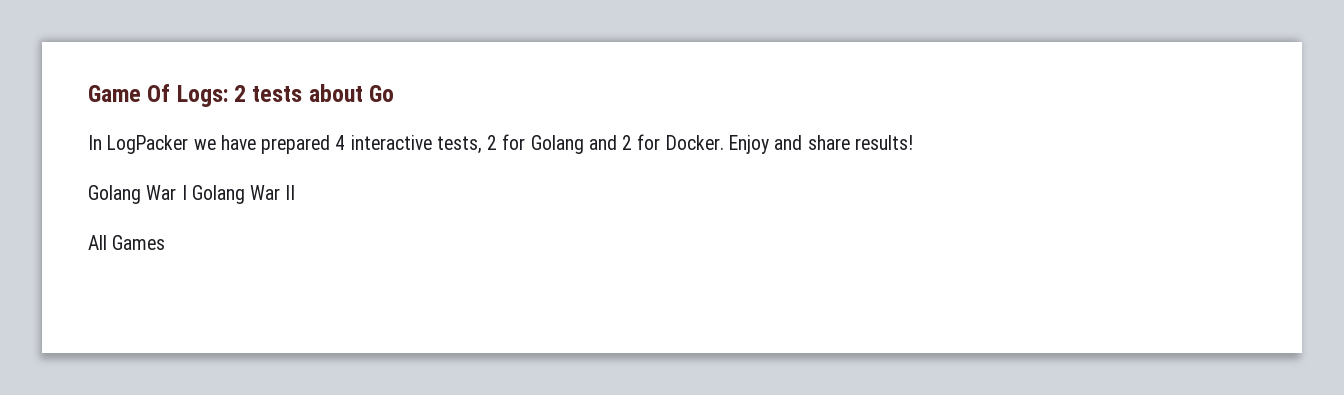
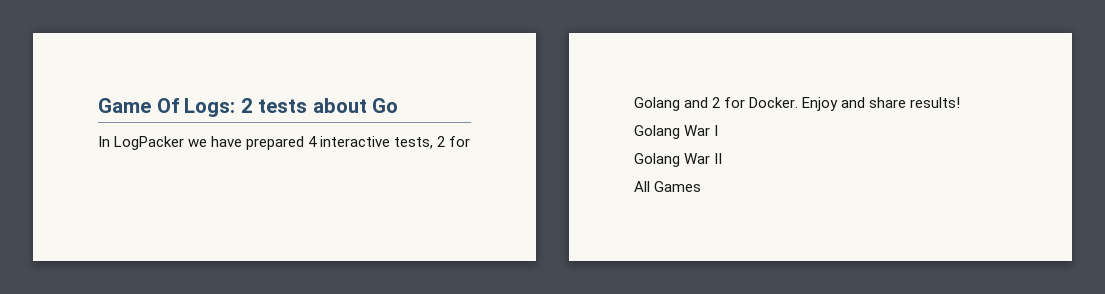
(187, 192) none -> (719, 130) //

